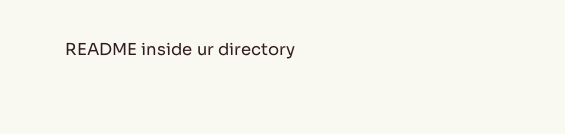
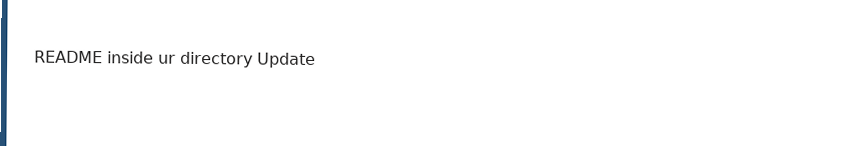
(296, 50) none -> [257,52,316,69] Update

